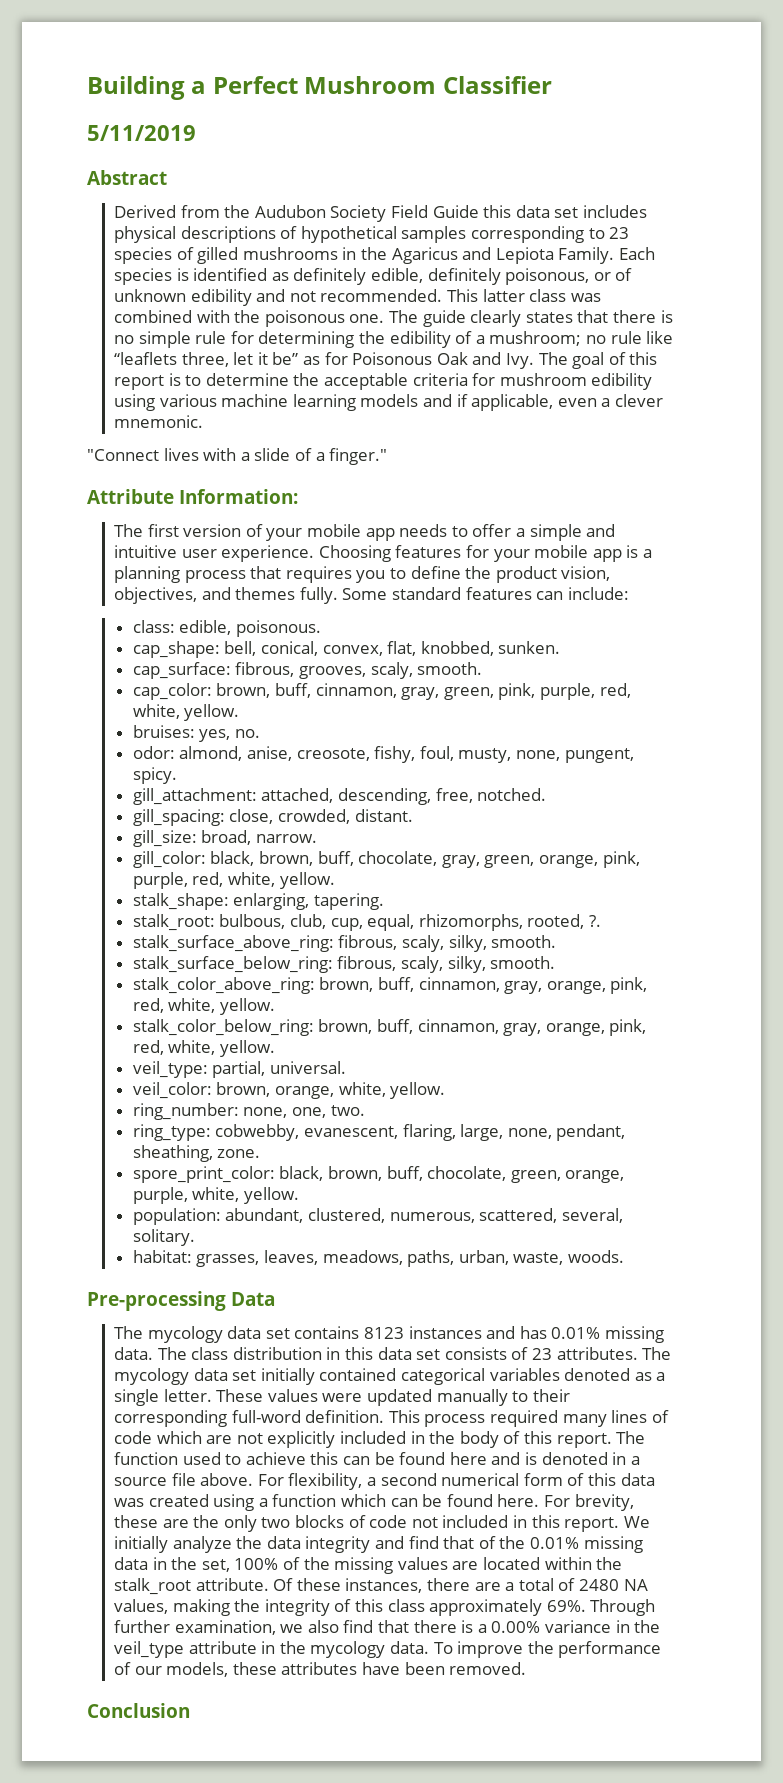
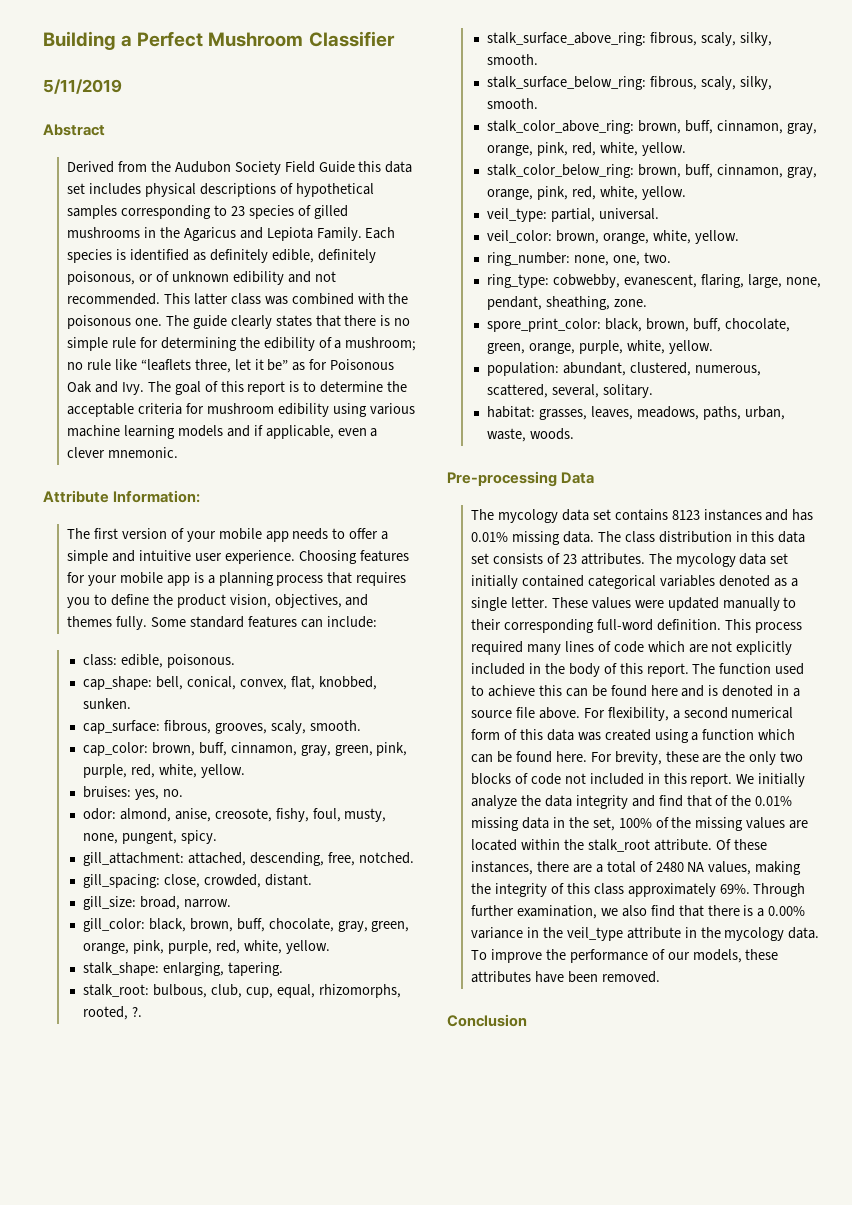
[87,448,388,465] // "Connect lives with a slide of a finger." -> (178, 452) none

